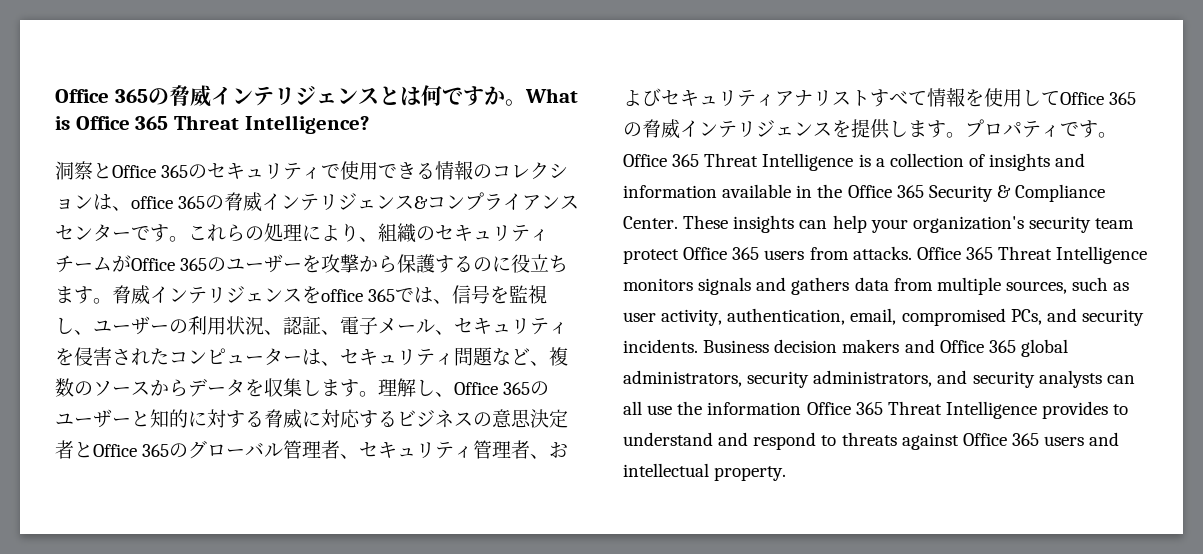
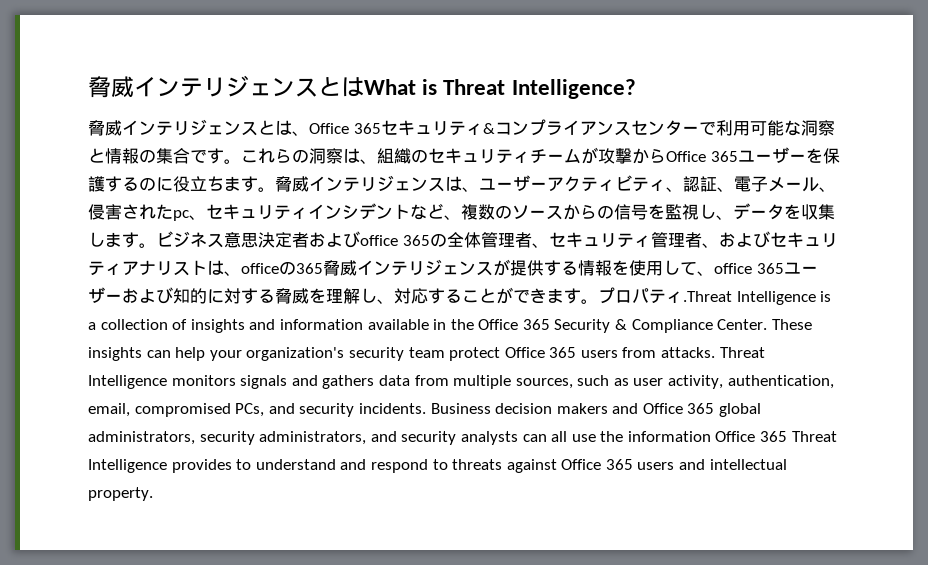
[55,85,578,107] [55,115,369,134] [55,160,569,180] [55,192,415,212] Office 365の脅威インテリジェンスとは何ですか。What is Office 365 Threat Intelligence? // 洞察とOffice 365のセキュリティで使用できる情報のコレクションは、office 365の脅威インテリジェンス -> [88,75,636,99] [88,119,483,136] 脅威インテリジェンスとはWhat is Threat Intelligence? // 脅威インテリジェンスとは、Office 365セキュリティ
(150, 233) none -> [715,120,835,136] [88,148,207,164] 利用可能な洞察と情報の集合で
[264,223,359,242] 処理により -> [309,148,360,164] 洞察は
[131,257,227,272] Office 365の -> [598,148,738,164] 攻撃からOffice 365
[321,254,398,273] 攻撃から -> (823, 155) none
[302,285,548,304] [55,316,264,335] をoffice 365では、信号を監視し、ユーザーの利用状況 -> [445,175,666,192] は、ユーザーアクティビティ
[454,318,568,335] [55,347,493,366] セキュリティを侵害されたコンピューターは、セキュリティ問題 -> [88,203,410,221] 侵害されたpc、セキュリティインシデント
(188, 388) none -> [597,204,733,220] の信号を監視し、
[378,378,550,397] [55,409,397,429] 理解し、Office 365のユーザーと知的に対する脅威に対応する -> (156, 245) none
[473,412,492,427] の -> (224, 240) none
[74,440,284,459] とOffice 365のグローバル -> [309,231,481,248] およびoffice 365の全体
[870,87,1137,107] [623,119,1117,139] [623,153,759,167] すべて情報を使用してOffice 365の脅威インテリジェンスを提供します。プロパティです。Office 365 Threat -> [207,259,818,276] [88,287,732,304] は、officeの365脅威インテリジェンスが提供する情報を使用して、office 365ユーザーおよび知的に対する脅威を理解し、対応することができます。プロパティ.Threat
[916,247,993,260] Office 365 -> (716, 352) none

